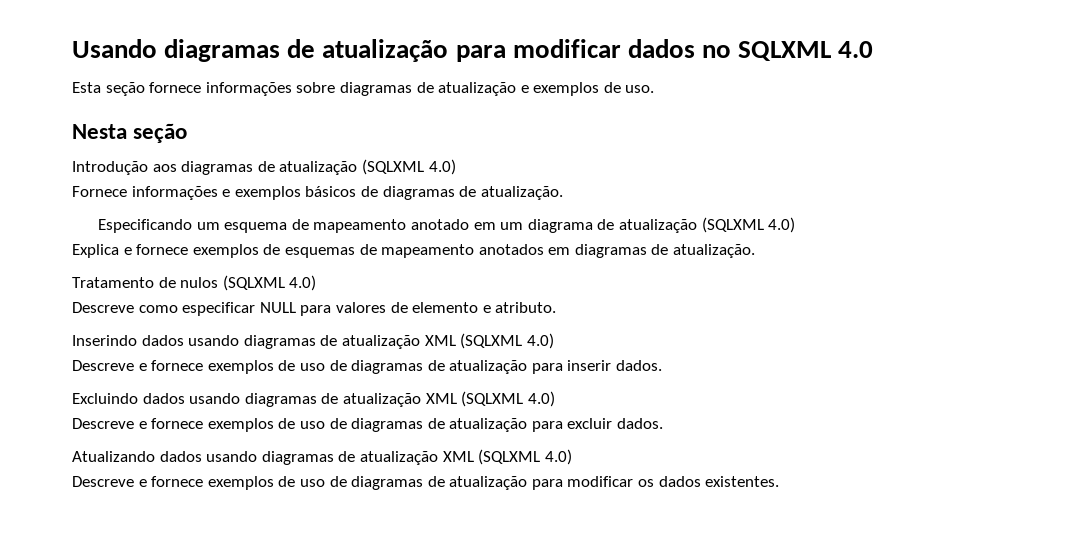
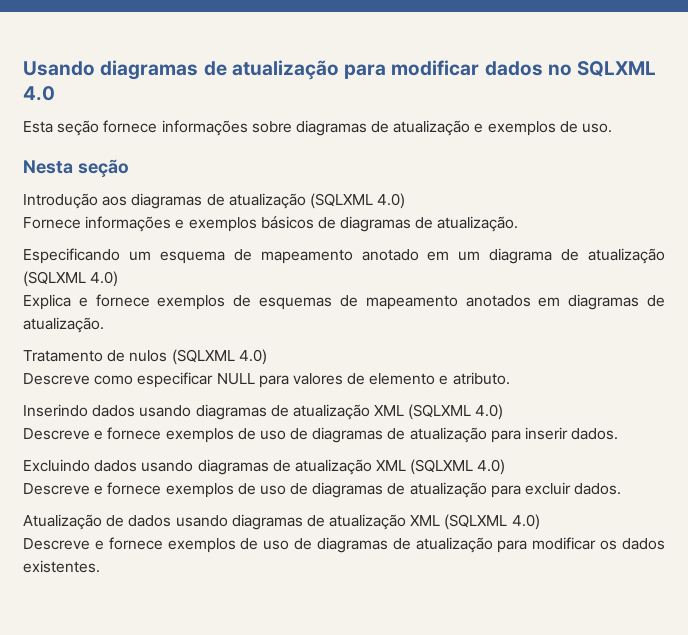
[72,451,155,462] Atualizando -> [23,514,125,530] Atualização de

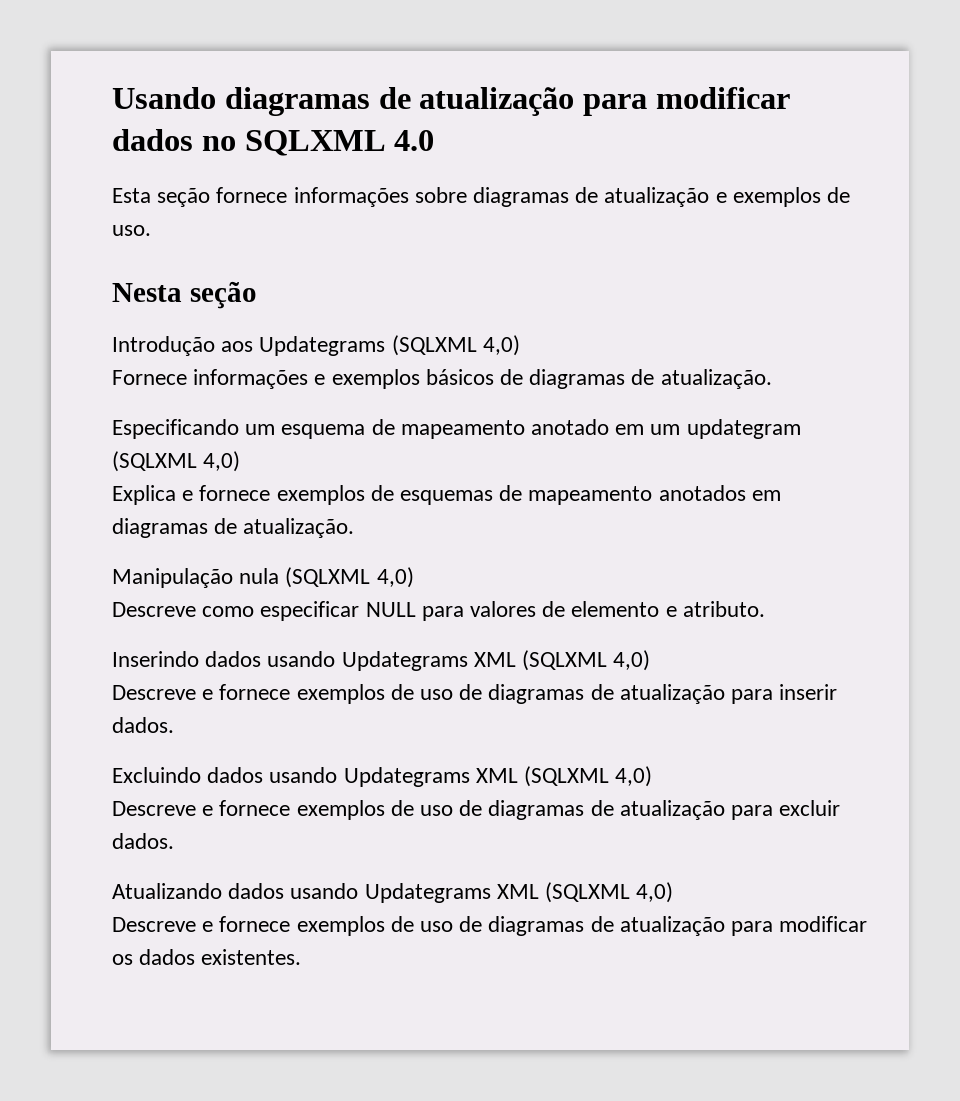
[131,193,406,209] diagramas de atualização (SQLXML 4.0) -> [259,335,520,356] Updategrams (SQLXML 4,0)
[489,248,665,264] [23,271,119,287] diagrama de atualização (SQLXML 4.0) -> [686,419,801,439] [112,451,241,472] updategram (SQLXML 4,0)
[23,349,267,365] Tratamento de nulos (SQLXML 4.0) -> [112,567,414,588] Manipulação nula (SQLXML 4,0)
[195,404,504,420] diagramas de atualização XML (SQLXML 4.0) -> [341,650,651,671] Updategrams XML (SQLXML 4,0)
[197,459,506,475] diagramas de atualização XML (SQLXML 4.0) -> [343,766,653,787] Updategrams XML (SQLXML 4,0)
[23,514,540,530] Atualização de dados usando diagramas de atualização XML (SQLXML 4.0) -> [112,882,674,903] Atualizando dados usando Updategrams XML (SQLXML 4,0)

